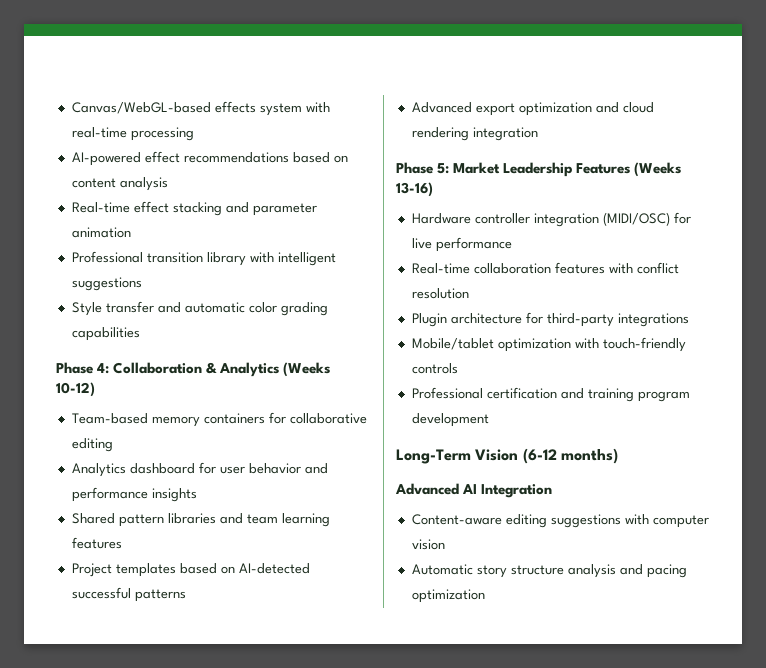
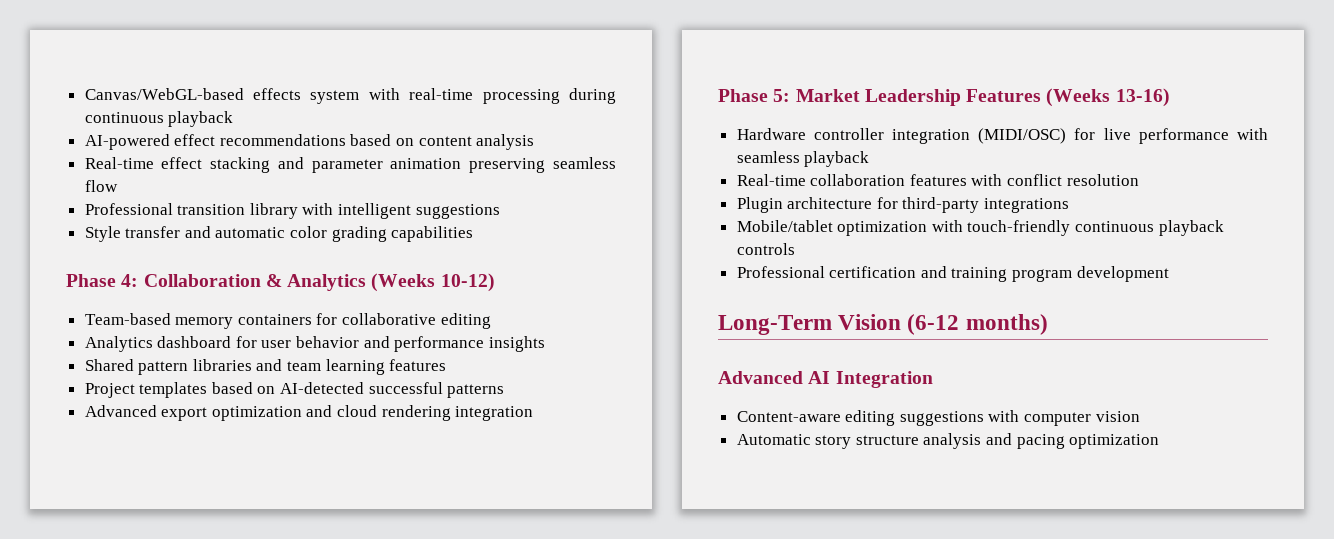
(194, 134) none -> [569,88,616,104] [84,111,234,127] during continuous playback
(131, 232) none -> [469,157,616,173] [84,180,118,192] preserving seamless flow
(512, 244) none -> [1237,128,1268,140] [736,151,870,167] with seamless playback
(686, 344) none -> [1075,220,1224,236] continuous playback

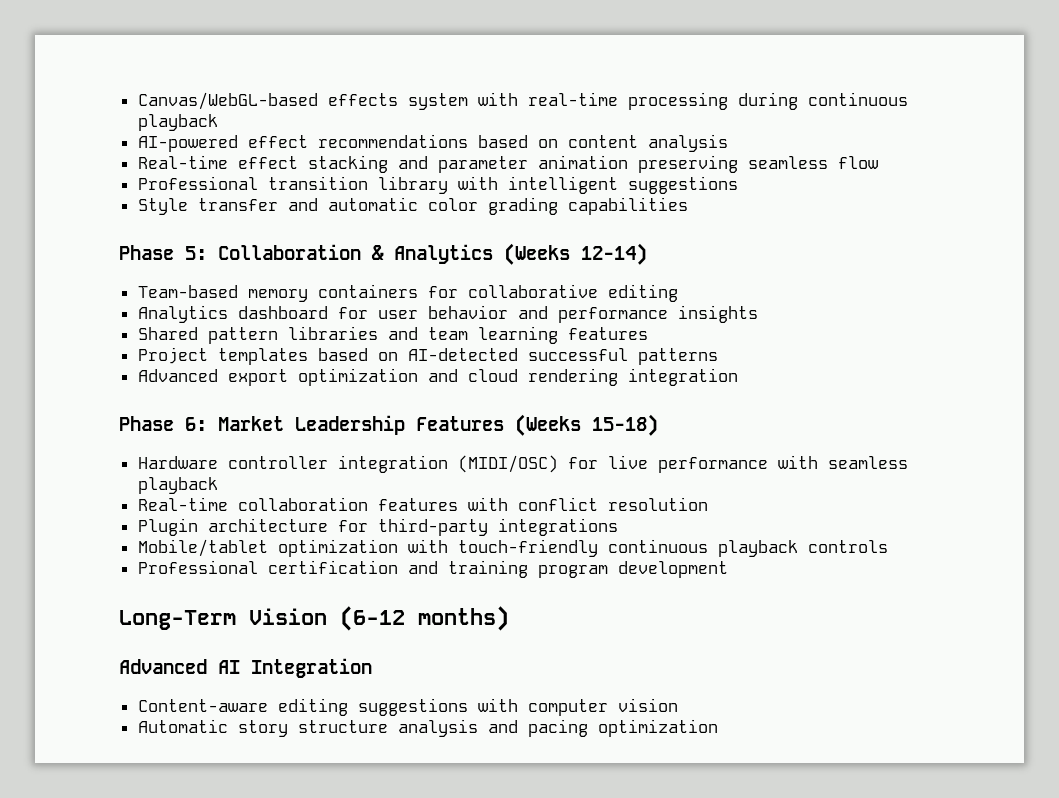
[121,274,139,287] 4: -> [185,246,207,260] 5:
[440,273,495,292] 10-12) -> [581,243,647,265] 12-14)
[773,89,791,102] 5: -> [185,417,207,431] 6:
[1115,88,1170,107] 13-16) -> [592,414,658,436] 15-18)

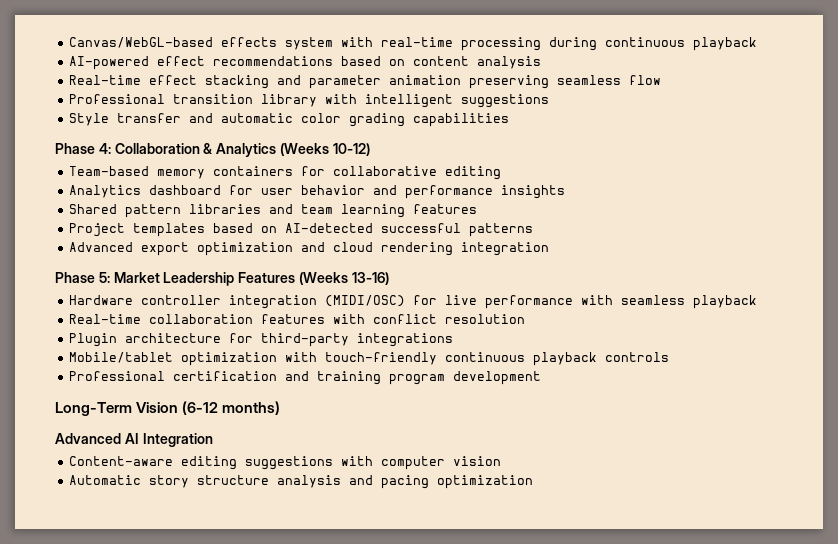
[185,246,207,260] 5: -> [98,143,111,154] 4:
[581,243,647,265] 12-14) -> [332,143,370,156] 10-12)
[185,417,207,431] 6: -> [98,272,110,283] 5:
[592,414,658,436] 15-18) -> [351,272,389,285] 13-16)

